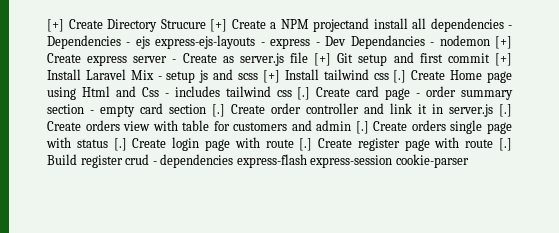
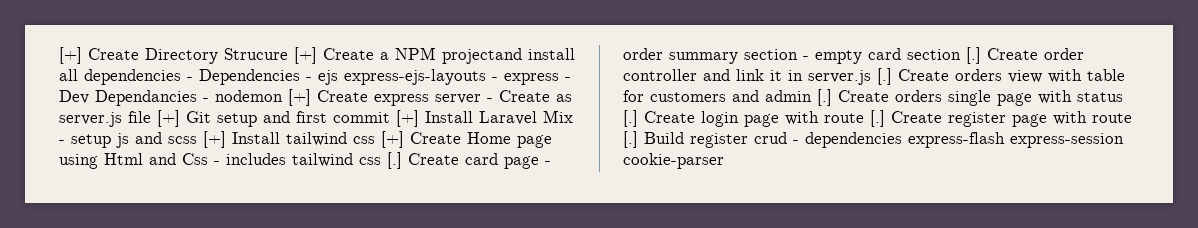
[393,70,407,83] [.] -> [381,131,404,148] [+]

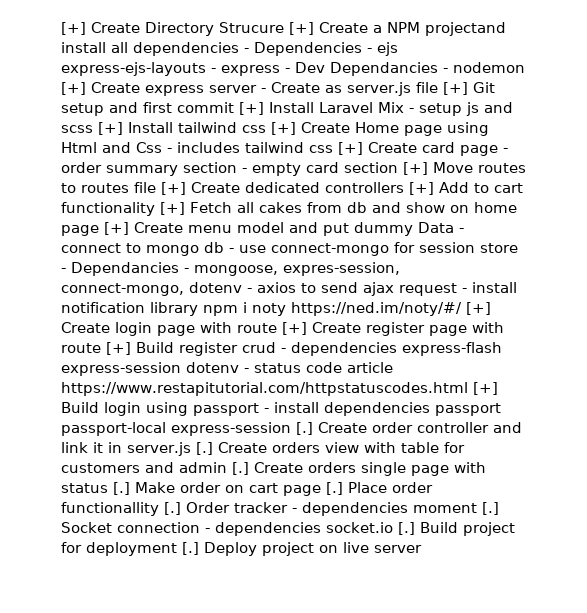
[387,152,402,169] [.] -> [338,142,363,155] [+]
(961, 54) none -> [403,162,526,175] [61,182,523,195] [61,202,517,216] [61,222,464,236] [61,242,518,256] [61,262,400,276] [61,282,517,296] [61,302,491,316] [61,322,504,336] [61,342,502,356] [61,362,393,376] [61,382,498,396] [61,402,501,416] [61,422,291,436] [+] Move routes to routes file [+] Create dedicated controllers [+] Add to cart functionality [+] Fetch all cakes from db and show on home page [+] Create menu model and put dummy Data - connect to mongo db - use connect-mongo for session store - Dependancies - mongoose, expres-session, connect-mongo, dotenv - axios to send ajax request - install notification library npm i noty https://ned.im/noty/#/ [+] Create login page with route [+] Create register page with route [+] Build register crud - dependencies express-flash express-session dotenv - status code article https://www.restapitutorial.com/httpstatuscodes.html [+] Build login using passport - install dependencies passport passport-local express-session
[644,110,1132,127] [623,131,1124,148] [623,153,724,169] Create login page with route [.] Create register page with route [.] Build register crud - dependencies express-flash express-session cookie-parser -> [135,482,433,496] [61,502,499,516] [61,522,515,536] [61,542,422,556] Make order on cart page [.] Place order functionallity [.] Order tracker - dependencies moment [.] Socket connection - dependencies socket.io [.] Build project for deployment [.] Deploy project on live server

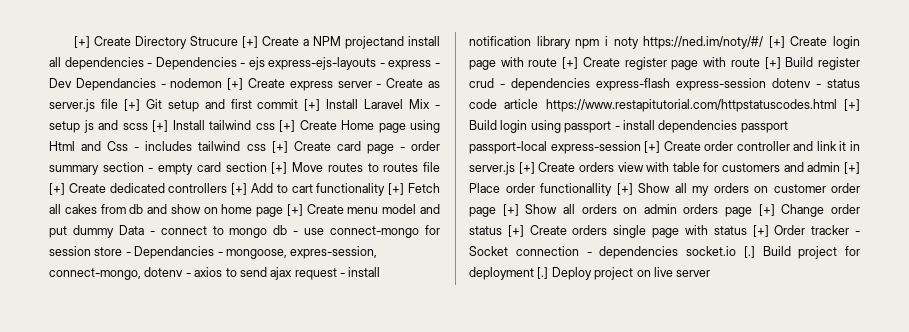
[296,422,313,435] [.] -> [644,141,661,153] [+]
[195,442,213,455] [.] -> [518,162,535,174] [+]
[232,462,249,475] [.] -> [843,162,860,174] [469,183,860,196] [469,204,860,217] [469,225,524,237] [+] Place order functionallity [+] Show all my orders on customer order page [+] Show all orders on admin orders page [+] Change order status [+]
[113,482,433,496] [61,502,499,516] [.] Make order on cart page [.] Place order functionallity [.] Order tracker - dependencies moment [.] -> [752,225,860,237] [+] Order tracker -

